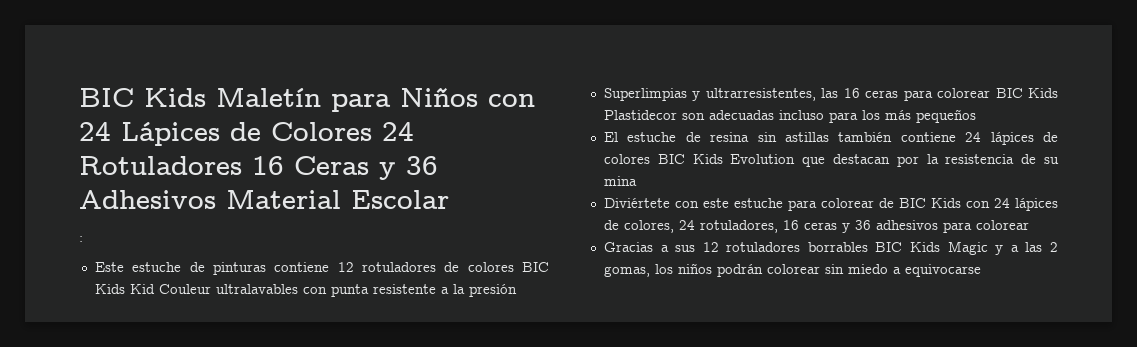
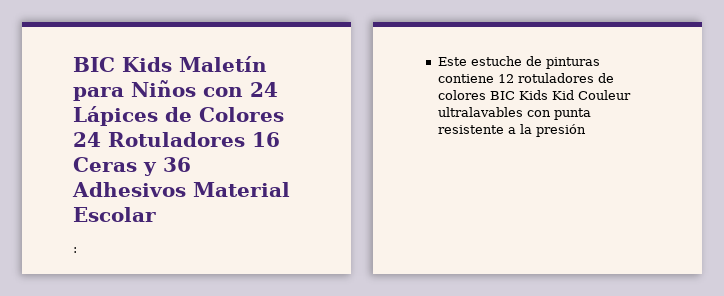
[603,88,1058,101] [603,109,976,123] [603,132,1058,145] [603,154,1059,167] [603,176,637,186] [603,198,1058,211] [603,220,1029,233] [603,241,1058,255] [603,263,981,277] // Superlimpias y ultrarresistentes, las 16 ceras para colorear BIC Kids Plastidecor son adecuadas incluso para los más pequeños // El estuche de resina sin astillas también contiene 24 lápices de colores BIC Kids Evolution que destacan por la resistencia de su mina // Diviértete con este estuche para colorear de BIC Kids con 24 lápices de colores, 24 rotuladores, 16 ceras y 36 adhesivos para colorear // Gracias a sus 12 rotuladores borrables BIC Kids Magic y a las 2 gomas, los niños podrán colorear sin miedo a equivocarse -> (586, 130) none

